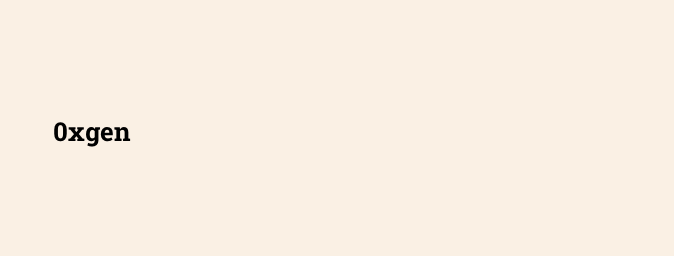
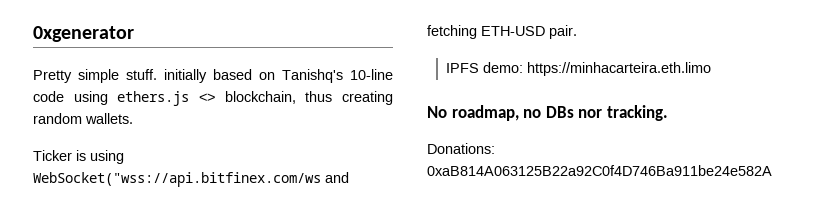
[53,122,131,147] 0xgen -> [33,26,134,42] [33,69,393,83] [33,91,393,106] [33,113,133,124] [33,150,124,164] [33,172,349,187] [427,25,577,39] [445,62,711,76] [427,105,668,121] [427,143,495,154] [427,165,772,176] 0xgenerator // Pretty simple stuff. initially based on Tanishq's 10-line code using ethers.js <> blockchain, thus creating random wallets. // Ticker is using WebSocket("wss://api.bitfinex.com/ws and fetching ETH-USD pair. // IPFS demo: https://minhacarteira.eth.limo // No roadmap, no DBs nor tracking. // Donations: 0xaB814A063125B22a92C0f4D746Ba911be24e582A

